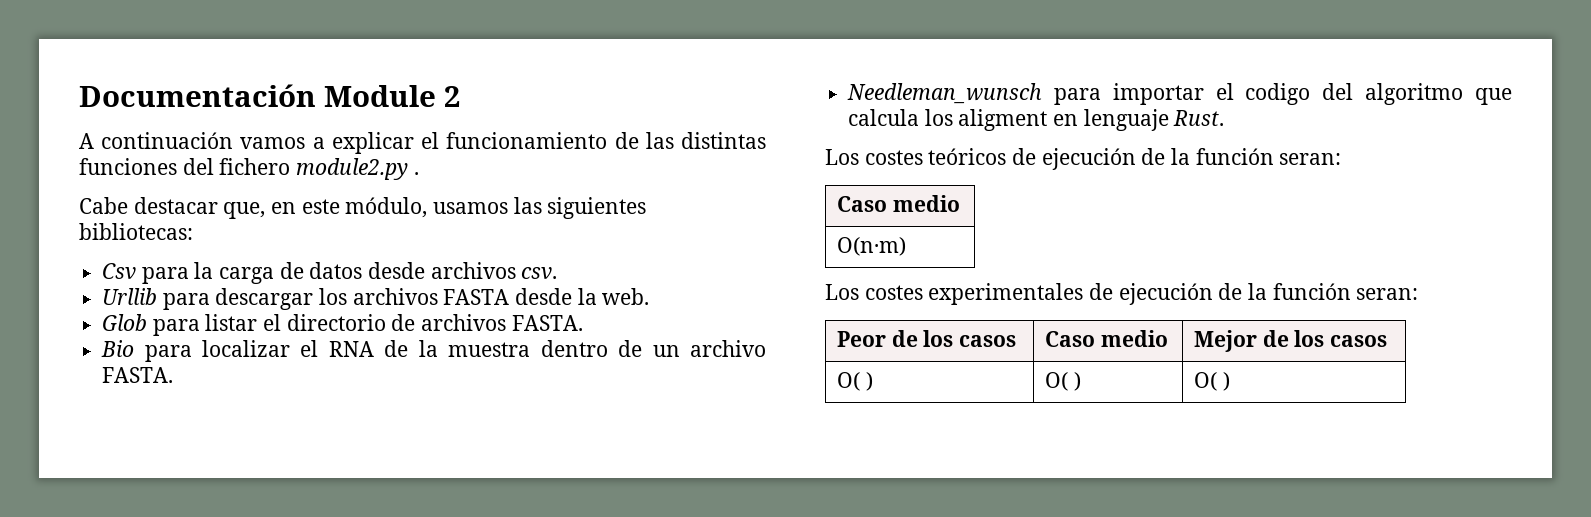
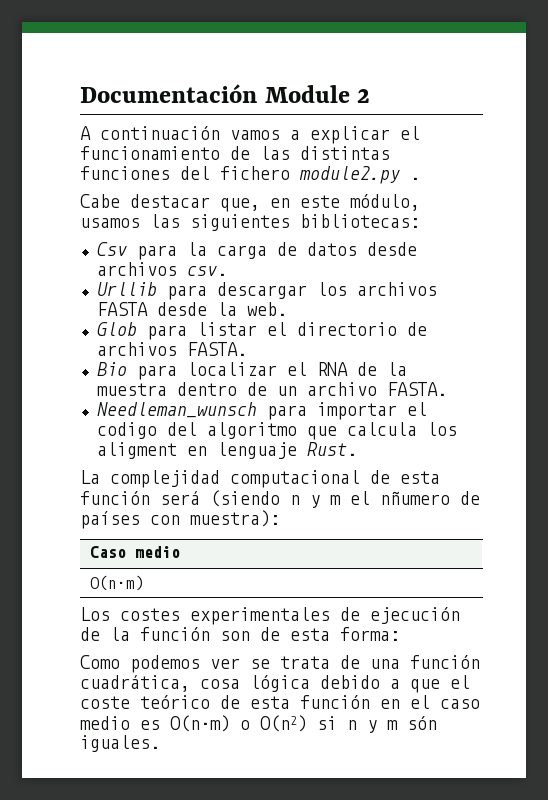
[825,148,1342,170] Los costes teóricos de ejecución de la función seran: -> [80,470,440,488] [80,490,480,508] [80,510,280,529] La complejidad computacional de esta función será (siendo n y m el nñumero de países con muestra):
[1356,288,1419,300] [836,330,1016,347] [1044,330,1168,347] [1193,330,1387,352] [836,372,873,391] [1044,372,1081,391] [1193,372,1230,391] seran: // Peor de los casos | Caso medio | Mejor de los casos // O( ) | O( ) | O( ) -> [220,627,400,641] [80,655,480,673] [80,675,470,693] [80,695,480,709] [80,715,437,733] [80,735,160,752] son de esta forma: // Como podemos ver se trata de una función cuadrática, cosa lógica debido a que el coste teórico de esta función en el caso medio es O(n·m) o O(n2) si n y m són iguales.

